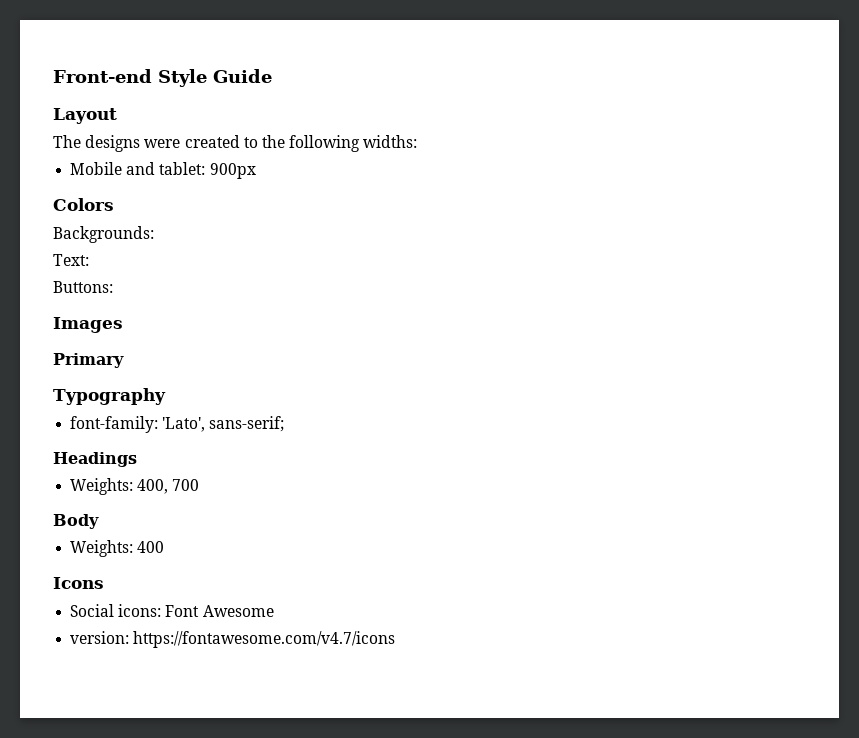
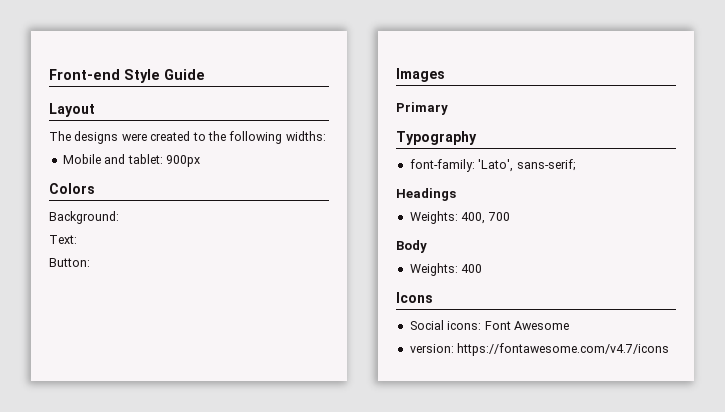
[53,226,154,243] Backgrounds: -> [49,211,119,224] Background:
[53,281,113,293] Buttons: -> [49,258,90,267] Button:

